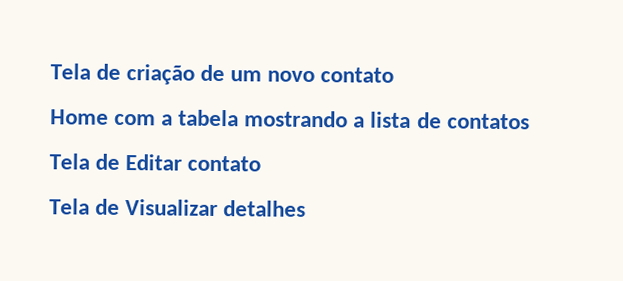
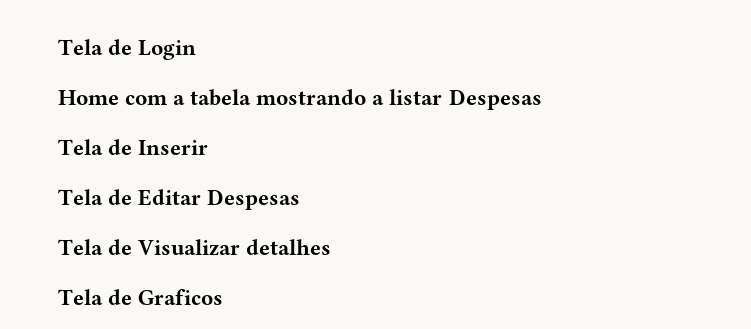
[50,63,395,85] Tela de criação de um novo contato -> [58,39,197,60] Tela de Login
[370,111,530,130] lista de contatos -> [389,89,542,110] [58,139,209,155] listar Despesas // Tela de Inserir
[187,155,262,172] contato -> [207,189,301,210] Despesas
(307, 208) none -> [58,289,224,305] // Tela de Graficos

